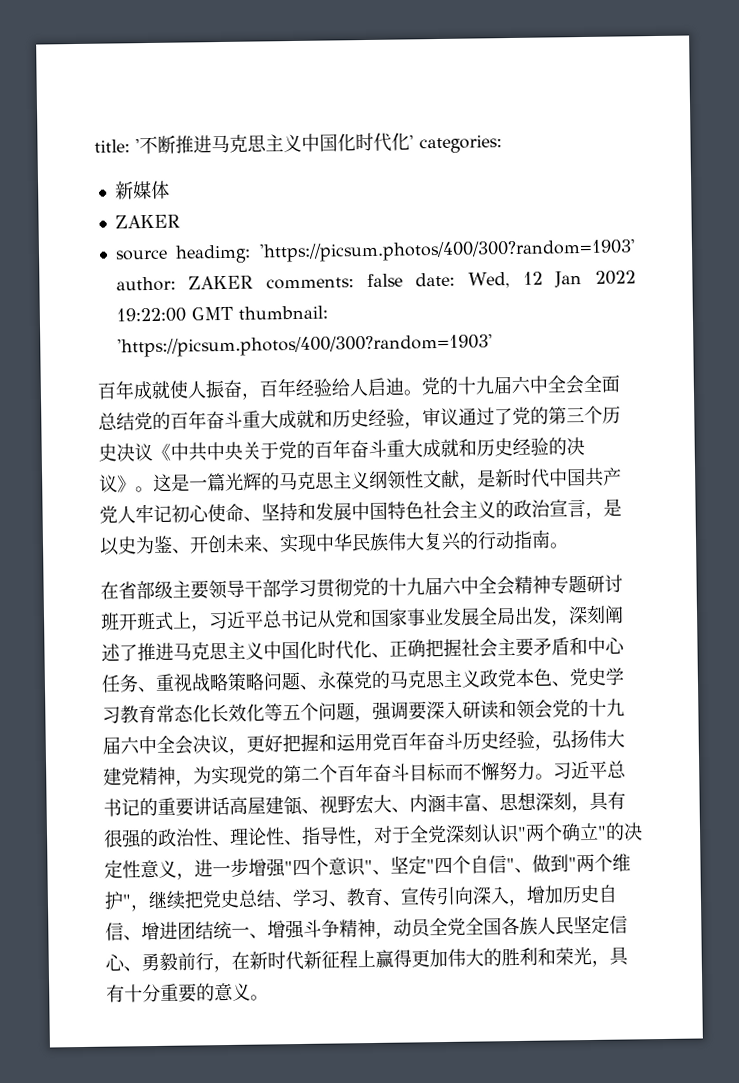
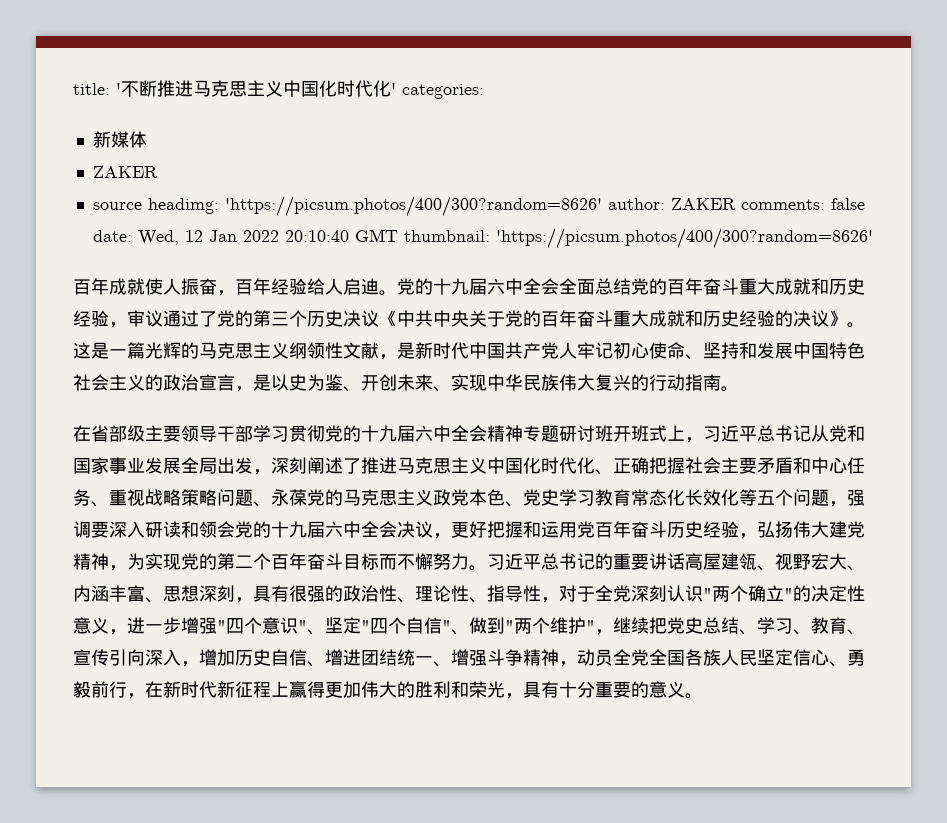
[259,239,636,263] 'https://picsum.photos/400/300?random=1903' -> [224,196,602,217] 'https://picsum.photos/400/300?random=8626'
[115,307,186,323] 19:22:00 -> [284,230,349,242] 20:10:40
[116,334,493,358] 'https://picsum.photos/400/300?random=1903' -> [495,228,873,249] 'https://picsum.photos/400/300?random=8626'

